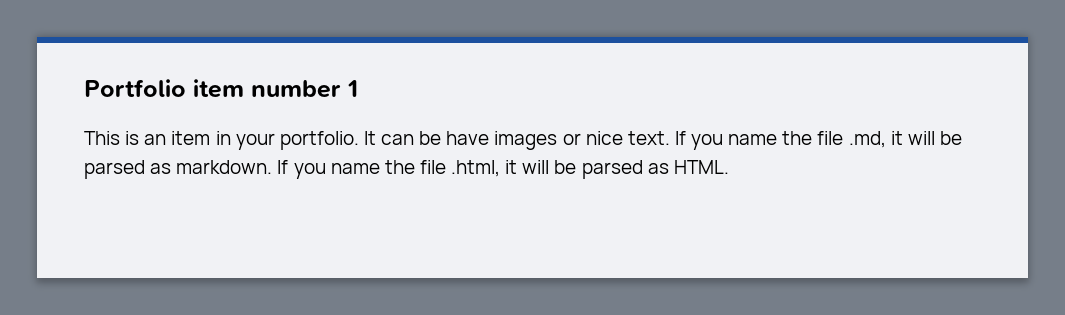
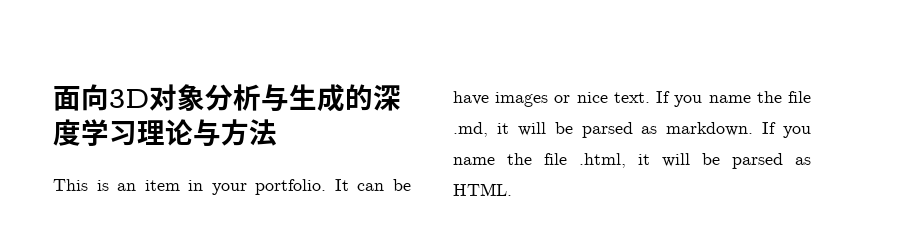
[84,79,358,98] Portfolio item number 1 -> [53,84,401,112] [53,119,277,147] 面向3D对象分析与生成的深度学习理论与方法

